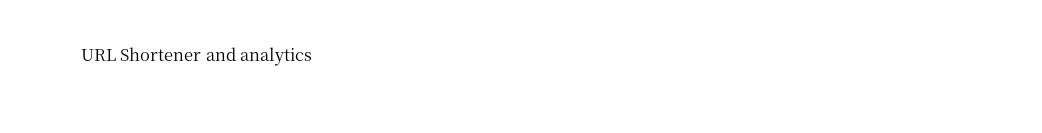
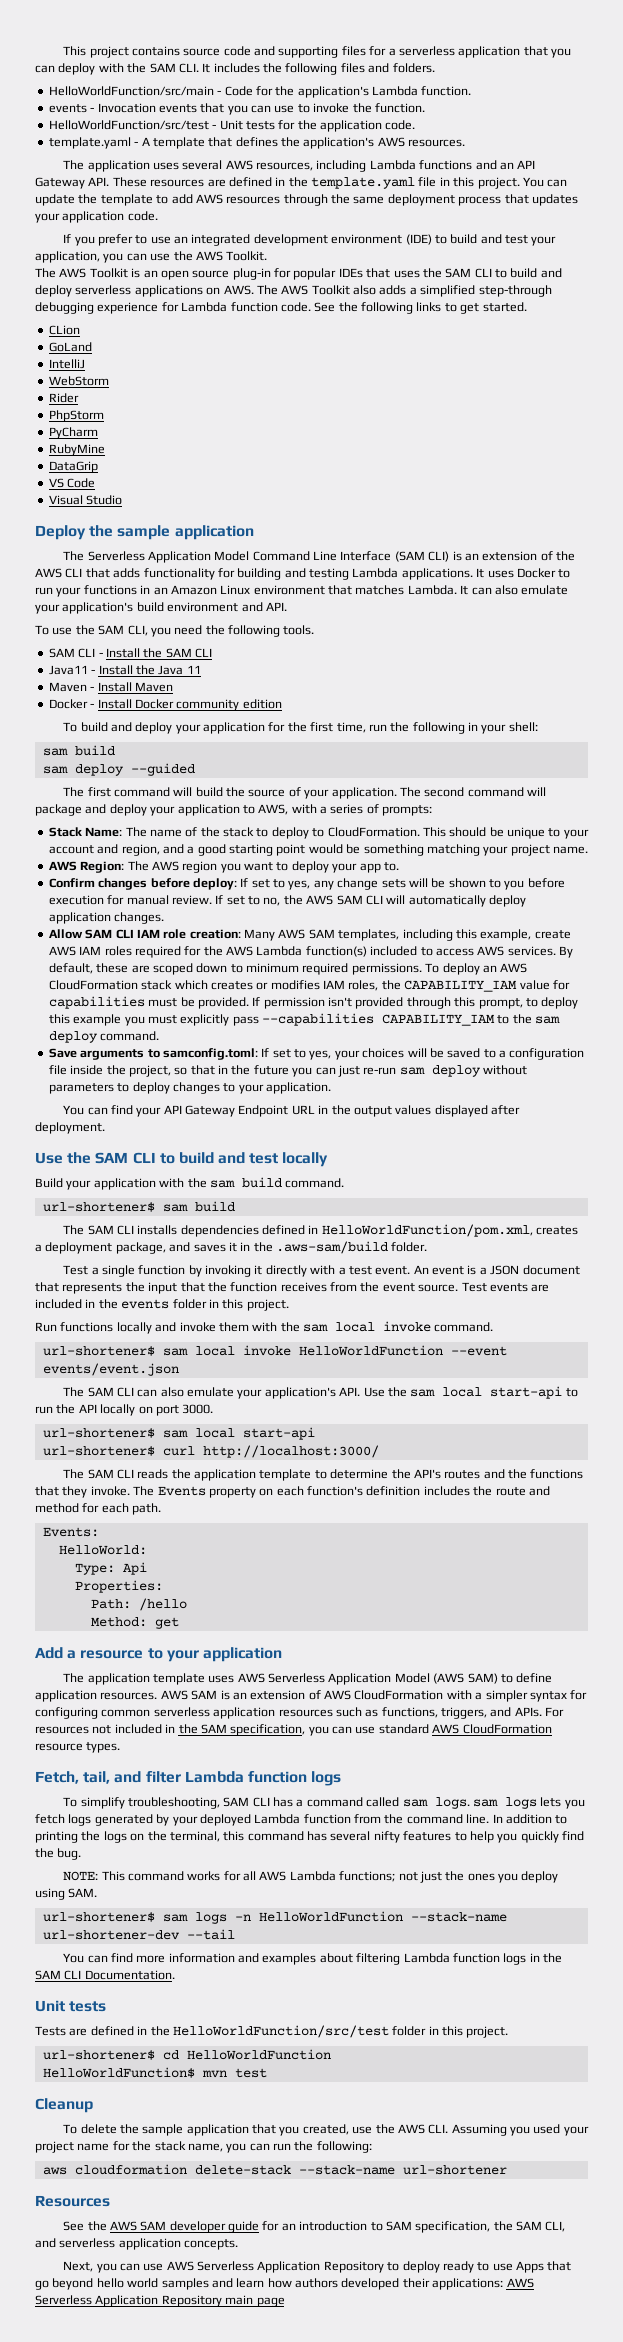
[81,47,313,66] URL Shortener and analytics -> [63,46,572,58] [35,63,435,75] [48,86,472,98] [48,103,425,115] [48,120,416,132] [48,137,466,149] [63,160,536,172] [35,177,568,189] [35,194,578,206] [35,211,158,223] [63,234,557,246] [35,251,268,263] [35,268,562,280] [35,285,552,297] [35,302,527,314] [48,325,80,335] [48,342,92,352] [48,359,85,369] [48,376,109,386] [48,393,79,403] [48,410,104,422] [48,427,98,439] [48,444,105,456] [48,461,98,473] [48,478,96,488] [48,495,123,505] [35,525,254,540] [63,551,576,563] [35,568,571,580] [35,585,569,597] [35,602,287,614] [35,625,315,637] [48,648,212,658] [48,665,201,675] [48,682,173,692] [48,699,282,711] [63,722,538,734] [42,745,115,756] [42,763,195,776] [63,787,547,799] [35,804,433,816] [48,827,589,839] [48,844,588,856] [48,861,399,873] [48,878,565,890] [48,895,526,907] [48,912,165,924] [48,929,571,941] [48,946,573,958] [48,963,528,975] [48,980,570,992] [48,996,579,1009] [48,1013,561,1026] [48,1031,160,1043] [48,1048,585,1060] [48,1065,527,1077] [48,1082,331,1094] [63,1105,521,1117] [35,1122,105,1134] [35,1152,329,1167] [35,1177,345,1190] [42,1201,235,1212] [63,1224,579,1237] [35,1241,428,1254] [63,1265,580,1277] [35,1282,550,1294] [35,1299,289,1311] [35,1321,494,1334] [42,1345,507,1356] [42,1363,179,1376] [63,1386,578,1399] [35,1404,214,1416] [42,1427,315,1440] [42,1445,379,1458] [63,1469,584,1481] [35,1486,550,1498] [35,1503,162,1515] [42,1527,99,1537] [58,1545,147,1555] [74,1562,147,1575] [74,1580,163,1593] [90,1598,187,1611] [90,1617,179,1629] [35,1647,282,1662] [63,1673,553,1685] [35,1690,588,1702] [35,1707,565,1719] [35,1724,552,1736] [35,1742,121,1753] [35,1771,342,1786] [63,1797,585,1809] [35,1814,568,1826] [35,1831,584,1843] [35,1848,82,1860] [63,1871,559,1883] [35,1888,98,1900] [42,1911,507,1924] [42,1929,235,1940] [63,1953,563,1965] [35,1970,175,1980] [35,2000,107,2012] [35,2025,509,2038] [42,2049,331,2060] [42,2067,267,2078] [35,2098,93,2113] [63,2124,589,2136] [35,2141,372,2153] [42,2164,507,2175] [35,2195,110,2207] [63,2221,566,2233] [35,2238,239,2250] [63,2261,572,2273] [35,2278,534,2290] [35,2295,285,2307] This project contains source code and supporting files for a serverless application that you can deploy with the SAM CLI. It includes the following files and folders. // HelloWorldFunction/src/main - Code for the application's Lambda function. // events - Invocation events that you can use to invoke the function. // HelloWorldFunction/src/test - Unit tests for the application code. // template.yaml - A template that defines the application's AWS resources. // The application uses several AWS resources, including Lambda functions and an API Gateway API. These resources are defined in the template.yaml file in this project. You can update the template to add AWS resources through the same deployment process that updates your application code. // If you prefer to use an integrated development environment (IDE) to build and test your application, you can use the AWS Toolkit. // The AWS Toolkit is an open source plug-in for popular IDEs that uses the SAM CLI to build and deploy serverless applications on AWS. The AWS Toolkit also adds a simplified step-through debugging experience for Lambda function code. See the following links to get started. // CLion // GoLand // IntelliJ // WebStorm // Rider // PhpStorm // PyCharm // RubyMine // DataGrip // VS Code // Visual Studio // Deploy the sample application // The Serverless Application Model Command Line Interface (SAM CLI) is an extension of the AWS CLI that adds functionality for building and testing Lambda applications. It uses Docker to run your functions in an Amazon Linux environment that matches Lambda. It can also emulate your application's build environment and API. // To use the SAM CLI, you need the following tools. // SAM CLI - Install the SAM CLI // Java11 - Install the Java 11 // Maven - Install Maven // Docker - Install Docker community edition // To build and deploy your application for the first time, run the following in your shell: // sam build // sam deploy --guided // The first command will build the source of your application. The second command will package and deploy your application to AWS, with a series of prompts: // Stack Name: The name of the stack to deploy to CloudFormation. This should be unique to your account and region, and a good starting point would be something matching your project name. // AWS Region: The AWS region you want to deploy your app to. // Confirm changes before deploy: If set to yes, any change sets will be shown to you before execution for manual review. If set to no, the AWS SAM CLI will automatically deploy application changes. // Allow SAM CLI IAM role creation: Many AWS SAM templates, including this example, create AWS IAM roles required for the AWS Lambda function(s) included to access AWS services. By default, these are scoped down to minimum required permissions. To deploy an AWS CloudFormation stack which creates or modifies IAM roles, the CAPABILITY_IAM value for capabilities must be provided. If permission isn't provided through this prompt, to deploy this example you must explicitly pass --capabilities CAPABILITY_IAM to the sam deploy command. // Save arguments to samconfig.toml: If set to yes, your choices will be saved to a configuration file inside the project, so that in the future you can just re-run sam deploy without parameters to deploy changes to your application. // You can find your API Gateway Endpoint URL in the output values displayed after deployment. // Use the SAM CLI to build and test locally // Build your application with the sam build command. // url-shortener$ sam build // The SAM CLI installs dependencies defined in HelloWorldFunction/pom.xml, creates a deployment package, and saves it in the .aws-sam/build folder. // Test a single function by invoking it directly with a test event. An event is a JSON document that represents the input that the function receives from the event source. Test events are included in the events folder in this project. // Run functions locally and invoke them with the sam local invoke command. // url-shortener$ sam local invoke HelloWorldFunction --event events/event.json // The SAM CLI can also emulate your application's API. Use the sam local start-api to run the API locally on port 3000. // url-shortener$ sam local start-api // url-shortener$ curl http://localhost:3000/ // The SAM CLI reads the application template to determine the API's routes and the functions that they invoke. The Events property on each function's definition includes the route and method for each path. // Events: // HelloWorld: // Type: Api // Properties: // Path: /hello // Method: get // Add a resource to your application // The application template uses AWS Serverless Application Model (AWS SAM) to define application resources. AWS SAM is an extension of AWS CloudFormation with a simpler syntax for configuring common serverless application resources such as functions, triggers, and APIs. For resources not included in the SAM specification, you can use standard AWS CloudFormation resource types. // Fetch, tail, and filter Lambda function logs // To simplify troubleshooting, SAM CLI has a command called sam logs. sam logs lets you fetch logs generated by your deployed Lambda function from the command line. In addition to printing the logs on the terminal, this command has several nifty features to help you quickly find the bug. // NOTE: This command works for all AWS Lambda functions; not just the ones you deploy using SAM. // url-shortener$ sam logs -n HelloWorldFunction --stack-name url-shortener-dev --tail // You can find more information and examples about filtering Lambda function logs in the SAM CLI Documentation. // Unit tests // Tests are defined in the HelloWorldFunction/src/test folder in this project. // url-shortener$ cd HelloWorldFunction // HelloWorldFunction$ mvn test // Cleanup // To delete the sample application that you created, use the AWS CLI. Assuming you used your project name for the stack name, you can run the following: // aws cloudformation delete-stack --stack-name url-shortener // Resources // See the AWS SAM developer guide for an introduction to SAM specification, the SAM CLI, and serverless application concepts. // Next, you can use AWS Serverless Application Repository to deploy ready to use Apps that go beyond hello world samples and learn how authors developed their applications: AWS Serverless Application Repository main page

